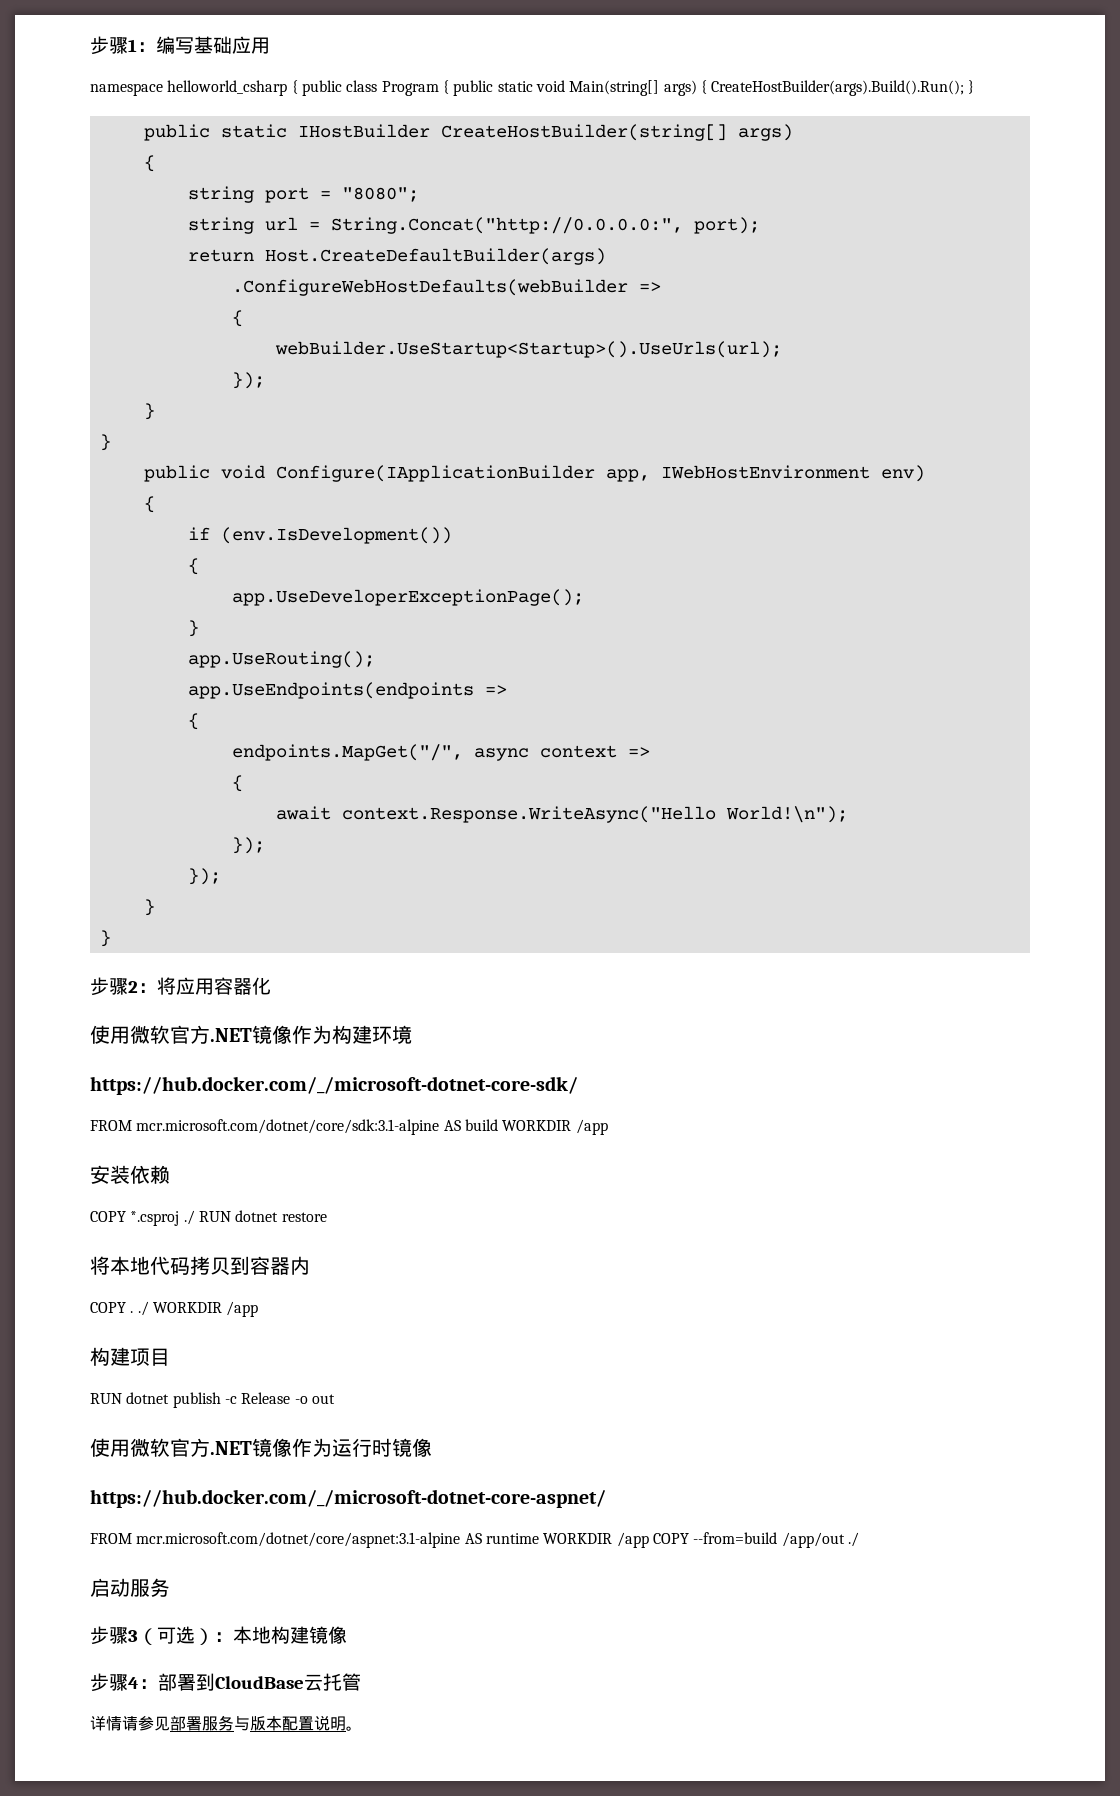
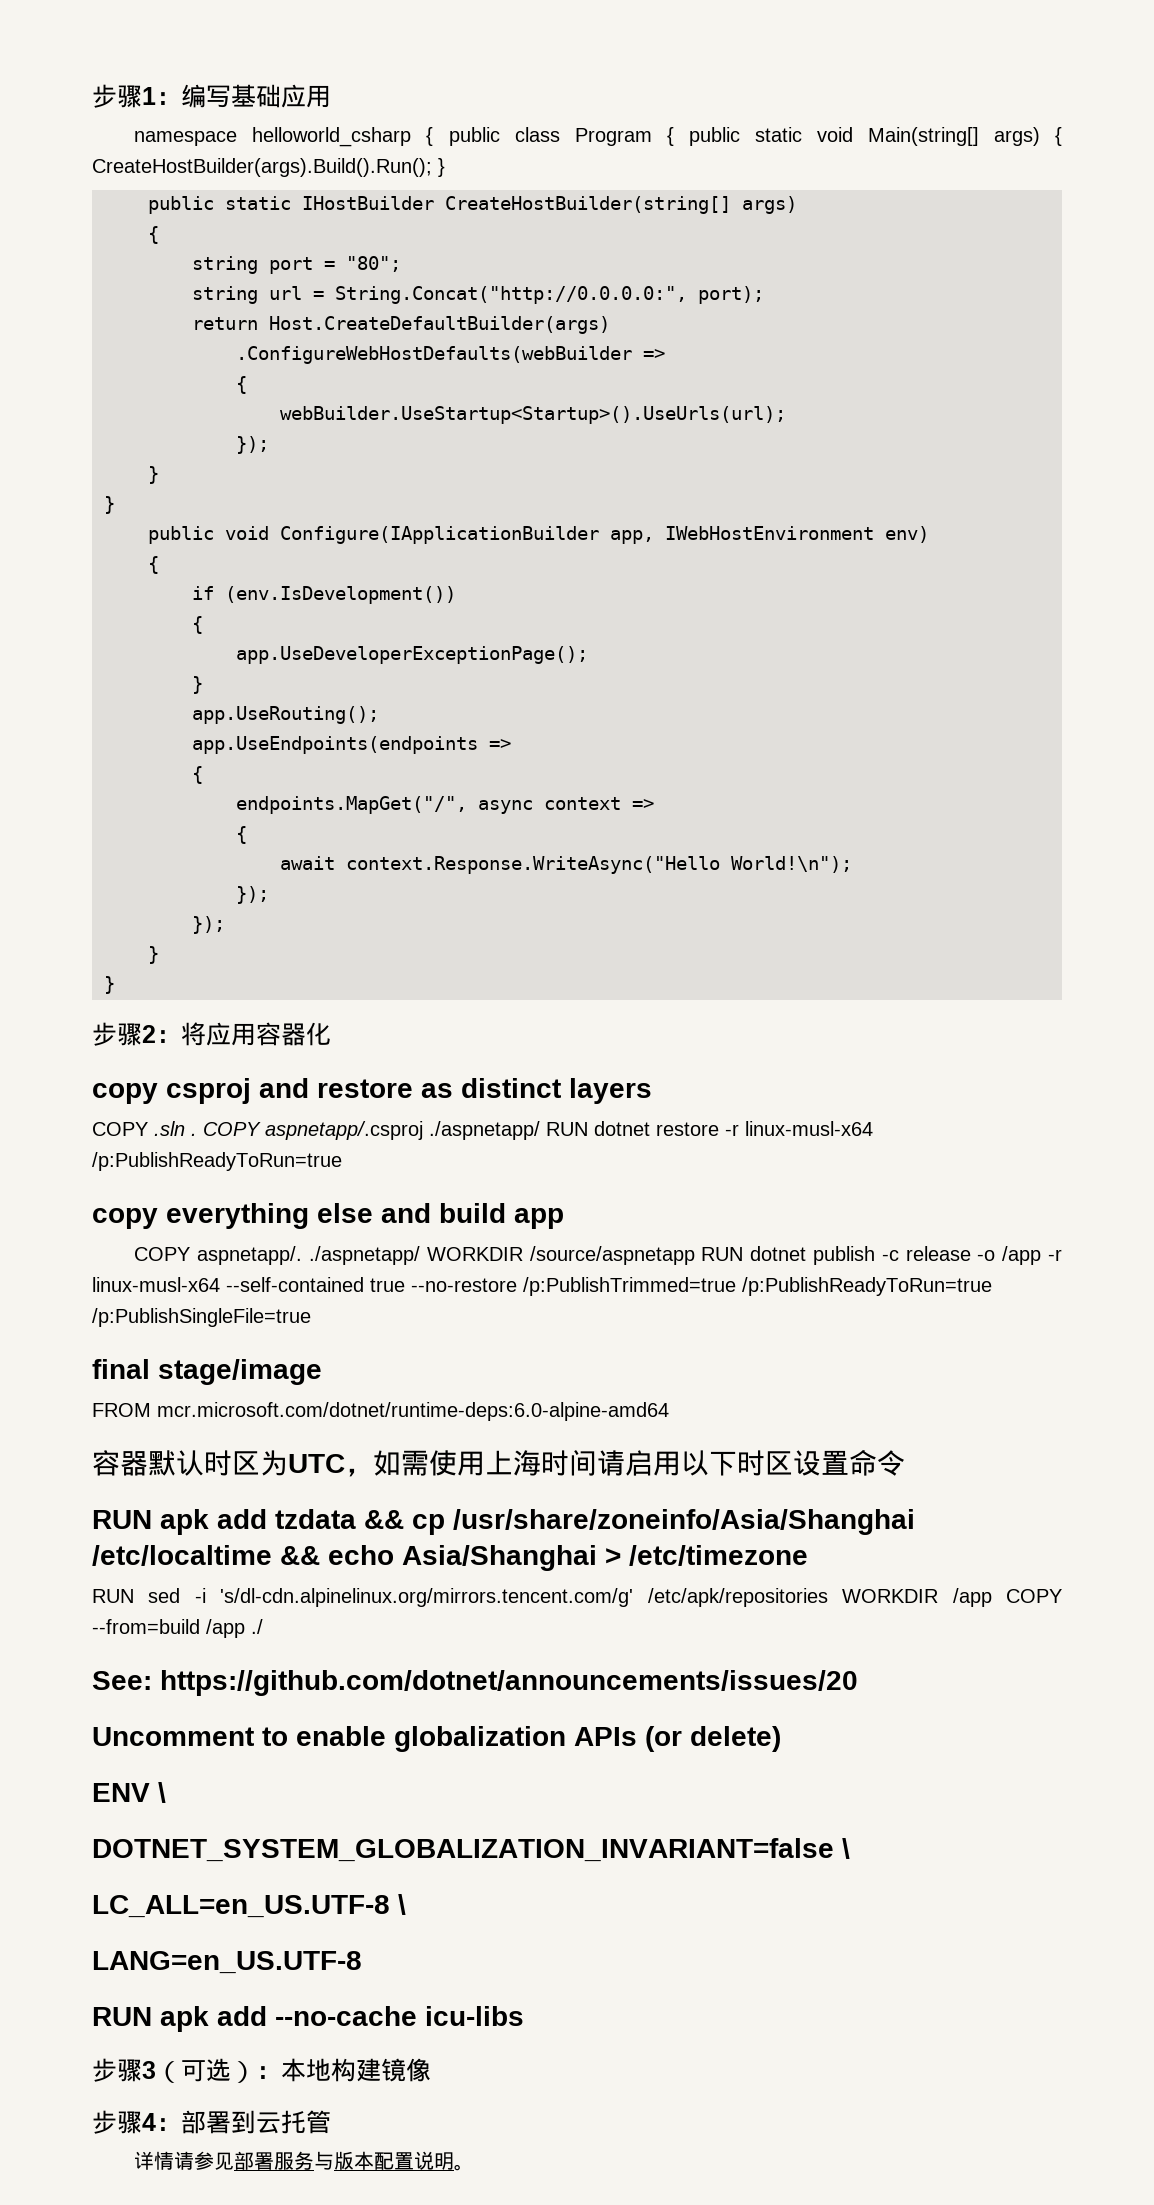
[341,187,419,202] "8080"; -> [346,256,401,272] "80";
[90,1025,412,1044] [90,1076,578,1095] [90,1119,608,1135] [90,1165,170,1184] [90,1210,327,1226] [90,1256,310,1276] [90,1301,259,1317] [90,1347,170,1366] [90,1392,335,1408] [90,1438,432,1457] [90,1489,606,1508] [90,1532,539,1548] 使用微软官方.NET镜像作为构建环境 // https://hub.docker.com/_/microsoft-dotnet-core-sdk/ // FROM mcr.microsoft.com/dotnet/core/sdk:3.1-alpine AS build WORKDIR /app // 安装依赖 // COPY *.csproj ./ RUN dotnet restore // 将本地代码拷贝到容器内 // COPY . ./ WORKDIR /app // 构建项目 // RUN dotnet publish -c Release -o out // 使用微软官方.NET镜像作为运行时镜像 // https://hub.docker.com/_/microsoft-dotnet-core-aspnet/ // FROM mcr.microsoft.com/dotnet/core/aspnet:3.1-alpine AS runtime -> [92,1078,652,1104] [92,1121,873,1140] [92,1152,342,1171] [92,1203,564,1229] [134,1246,1062,1265] [92,1277,992,1296] [92,1308,311,1327] [92,1359,322,1385] [92,1402,669,1421] [92,1450,905,1477] [92,1509,915,1535] [92,1545,808,1571] [92,1588,828,1607] copy csproj and restore as distinct layers // COPY .sln . COPY aspnetapp/.csproj ./aspnetapp/ RUN dotnet restore -r linux-musl-x64 /p:PublishReadyToRun=true // copy everything else and build app // COPY aspnetapp/. ./aspnetapp/ WORKDIR /source/aspnetapp RUN dotnet publish -c release -o /app -r linux-musl-x64 --self-contained true --no-restore /p:PublishTrimmed=true /p:PublishReadyToRun=true /p:PublishSingleFile=true // final stage/image // FROM mcr.microsoft.com/dotnet/runtime-deps:6.0-alpine-amd64 // 容器默认时区为UTC，如需使用上海时间请启用以下时区设置命令 // RUN apk add tzdata && cp /usr/share/zoneinfo/Asia/Shanghai /etc/localtime && echo Asia/Shanghai > /etc/timezone // RUN sed -i 's/dl-cdn.alpinelinux.org/mirrors.tencent.com/g' /etc/apk/repositories
[781,1532,845,1548] /app/out -> [206,1619,245,1638] /app
[90,1578,170,1597] 启动服务 -> [92,1670,858,1696] [92,1726,781,1752] [92,1782,166,1803] [92,1838,850,1862] [92,1894,406,1918] [92,1951,362,1974] [92,2006,524,2032] See: https://github.com/dotnet/announcements/issues/20 // Uncomment to enable globalization APIs (or delete) // ENV \ // DOTNET_SYSTEM_GLOBALIZATION_INVARIANT=false \ // LC_ALL=en_US.UTF-8 \ // LANG=en_US.UTF-8 // RUN apk add --no-cache icu-libs
[215,1676,304,1689] CloudBase -> (256, 2122) none

